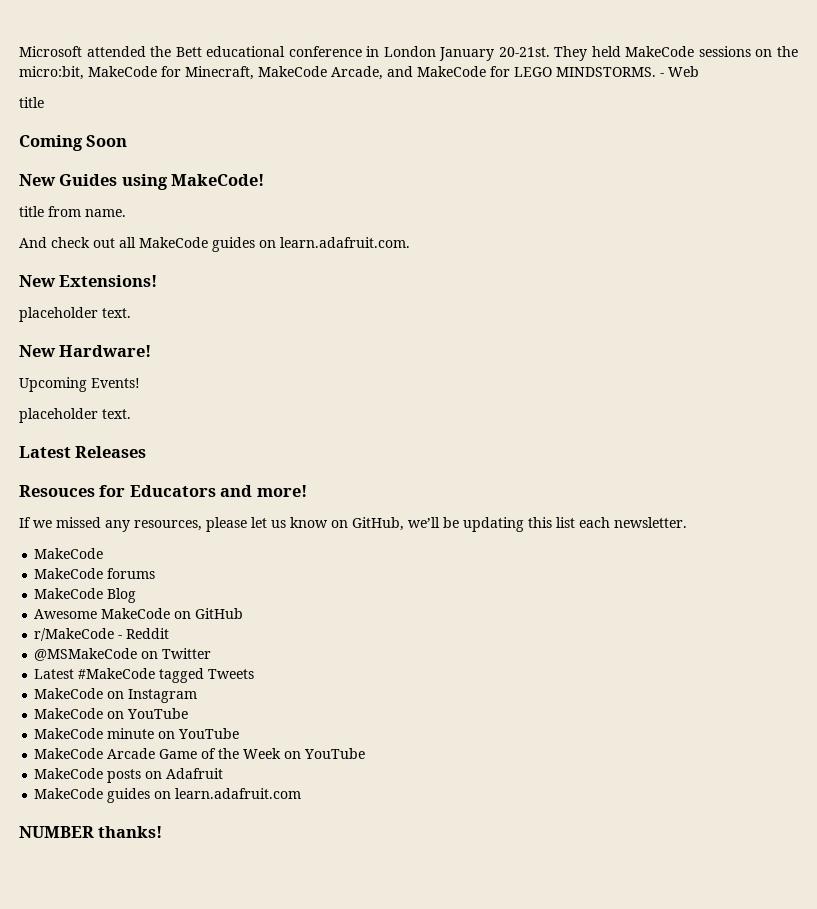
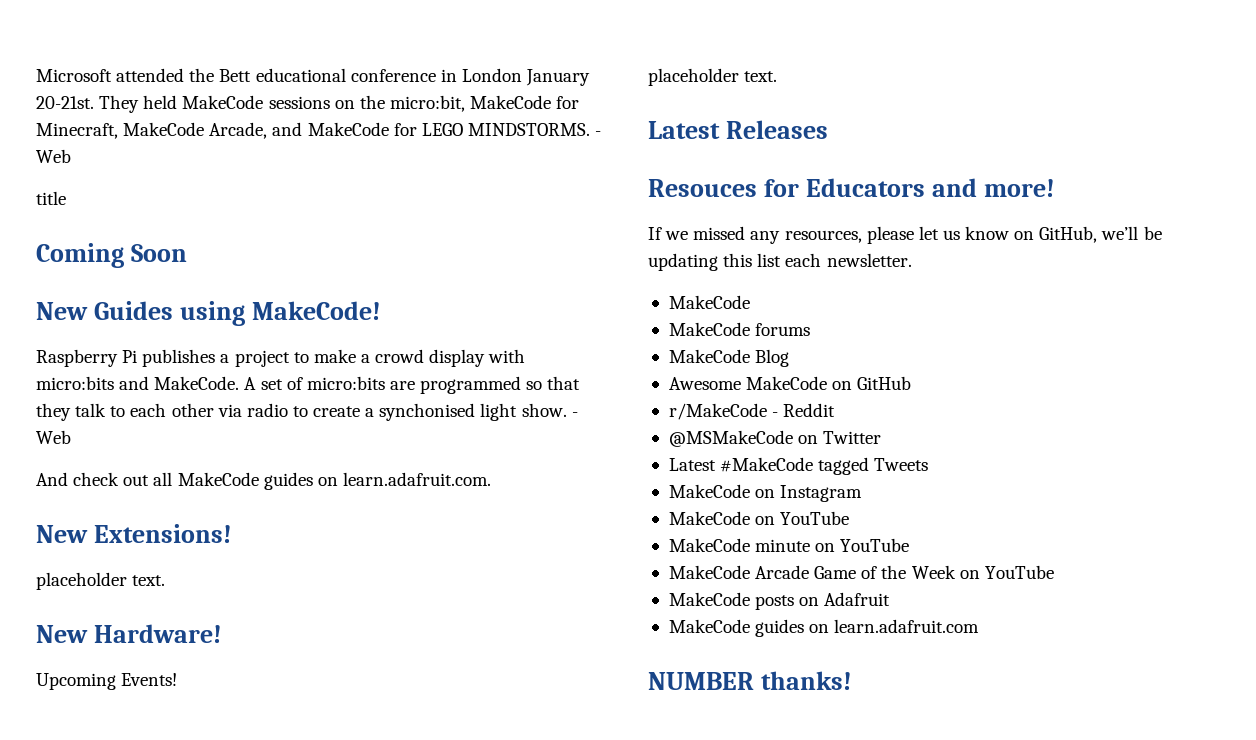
[19,206,126,217] title from name. -> [36,349,526,367] [36,376,581,394] [36,403,578,421] [36,430,71,444] Raspberry Pi publishes a project to make a crowd display with micro:bits and MakeCode. A set of micro:bits are programmed so that they talk to each other via radio to create a synchonised light show. - Web

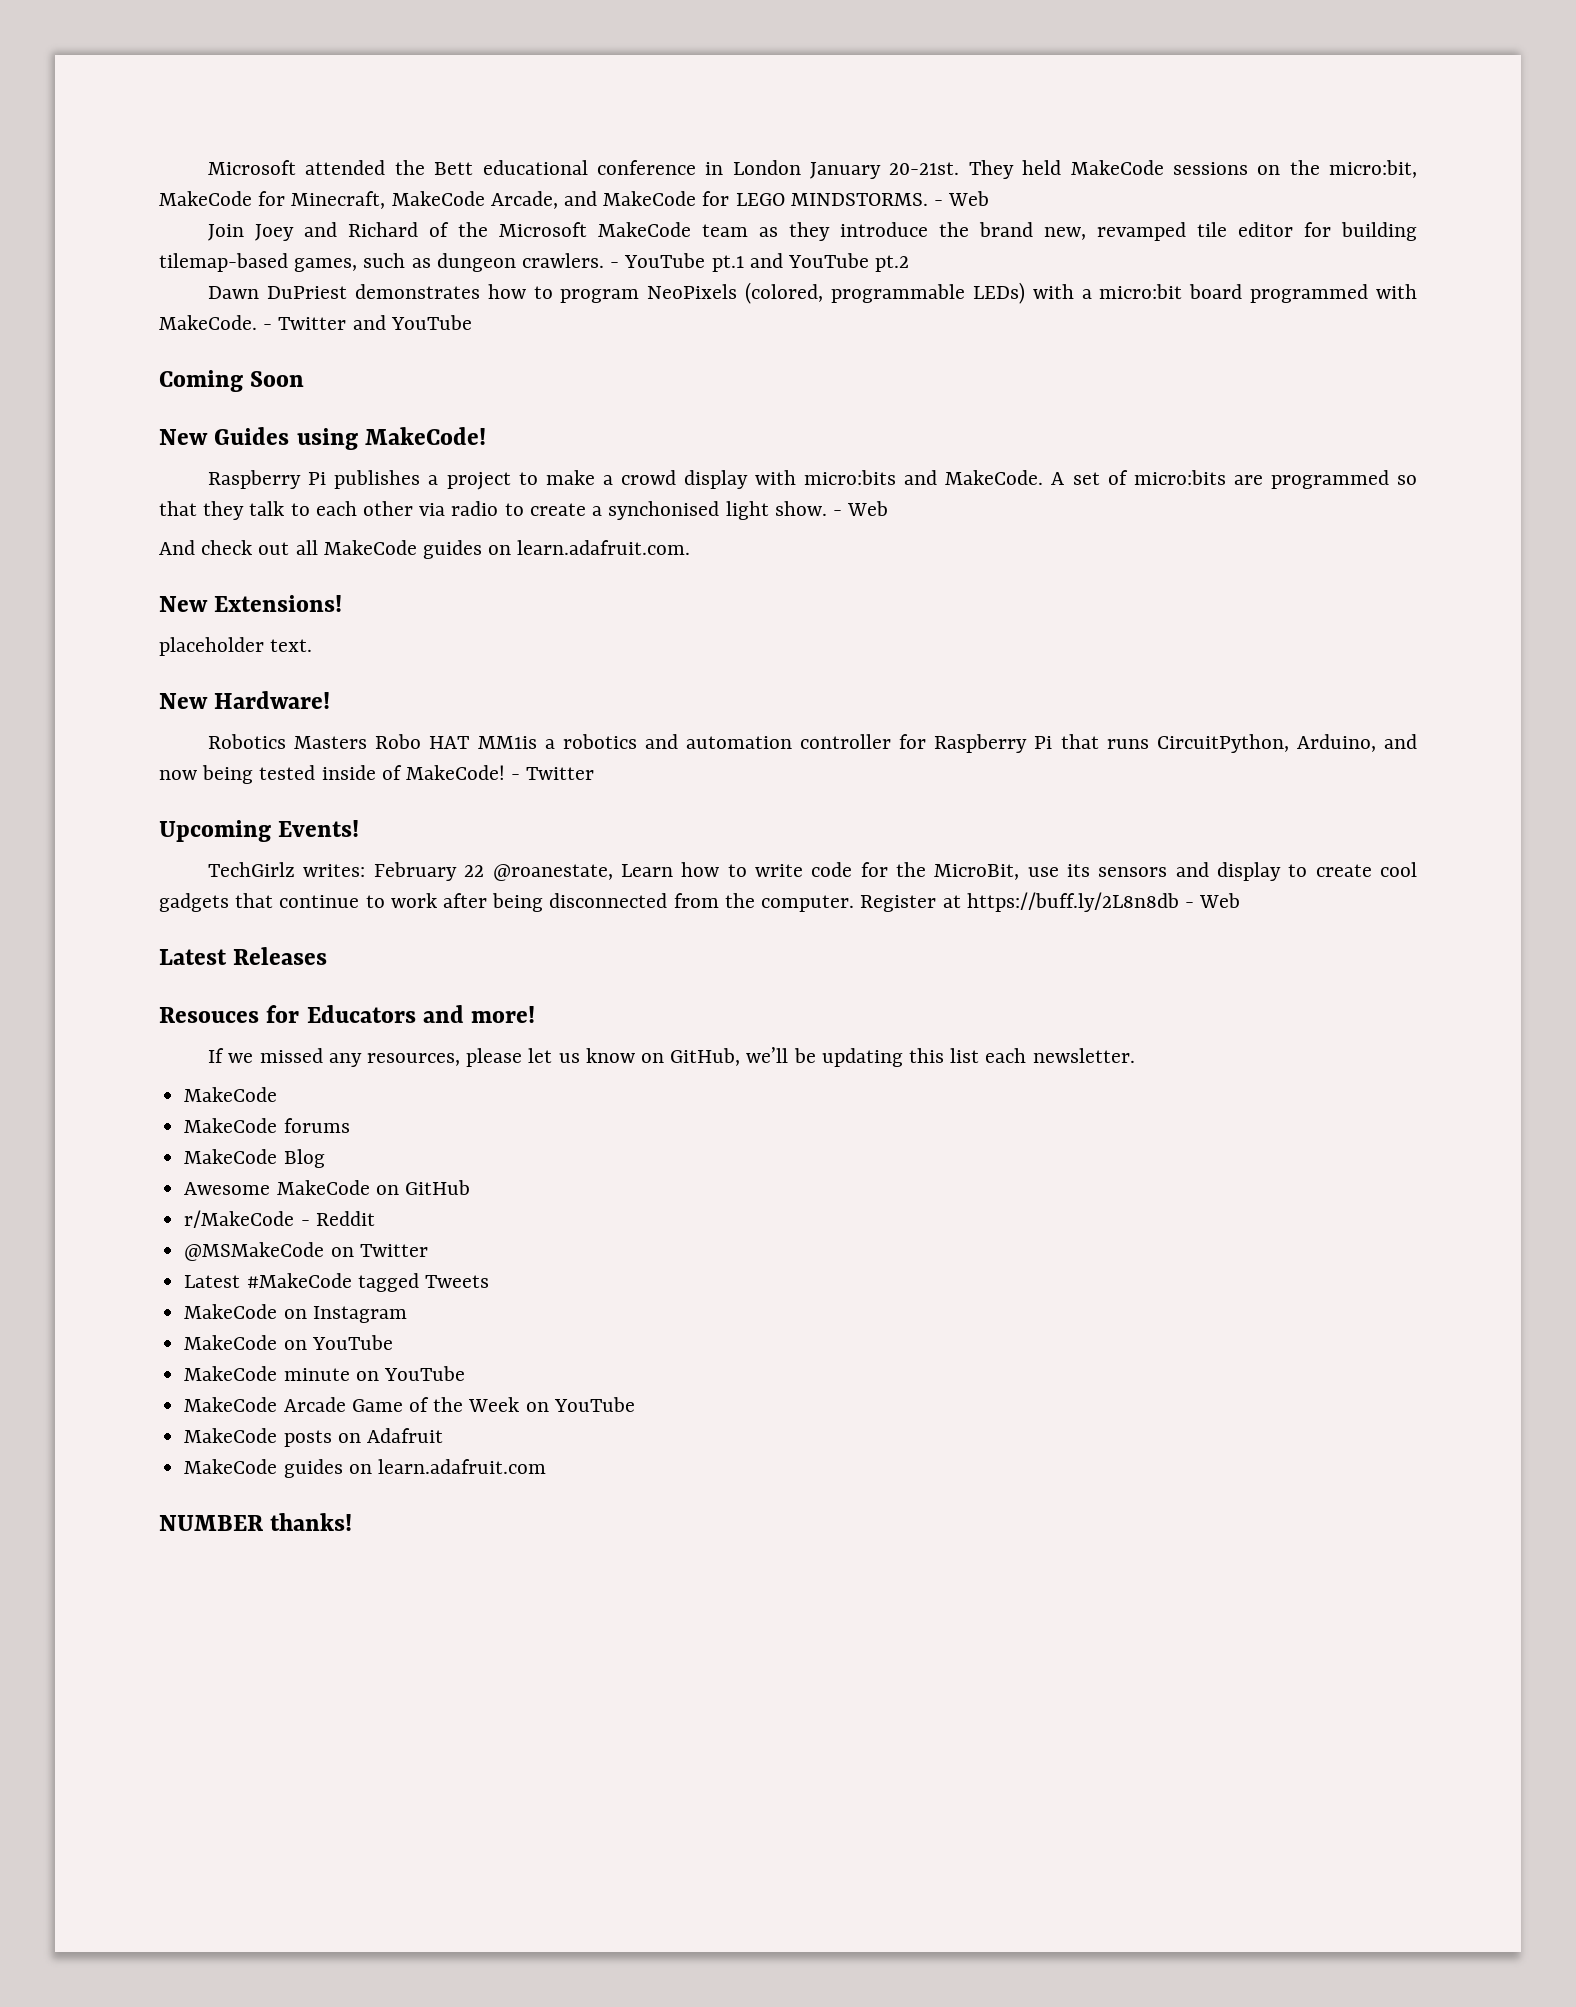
[36,191,66,205] title -> [208,222,1417,241] [159,253,910,272] [208,282,1417,304] [159,315,472,330] Join Joey and Richard of the Microsoft MakeCode team as they introduce the brand new, revamped tile editor for building tilemap-based games, such as dungeon crawlers. - YouTube pt.1 and YouTube pt.2 // Dawn DuPriest demonstrates how to program NeoPixels (colored, programmable LEDs) with a micro:bit board programmed with MakeCode. - Twitter and YouTube
[36,673,178,690] [648,68,778,86] Upcoming Events! // placeholder text. -> [208,734,1417,753] [159,765,595,784] [159,820,360,842] [208,862,1417,881] [159,892,1241,912] Robotics Masters Robo HAT MM1is a robotics and automation controller for Raspberry Pi that runs CircuitPython, Arduino, and now being tested inside of MakeCode! - Twitter // Upcoming Events! // TechGirlz writes: February 22 @roanestate, Learn how to write code for the MicroBit, use its sensors and display to create cool gadgets that continue to work after being disconnected from the computer. Register at https://buff.ly/2L8n8db - Web

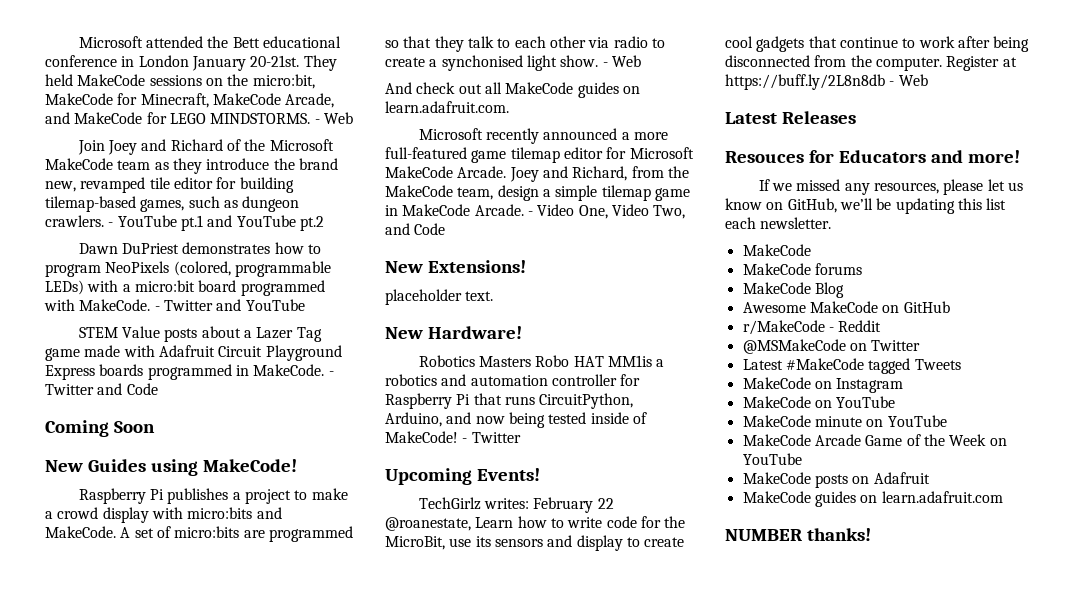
(472, 322) none -> [78,326,322,342] [45,345,342,361] [45,364,334,380] [45,383,158,395] // STEM Value posts about a Lazer Tag game made with Adafruit Circuit Playground Express boards programmed in MakeCode. - Twitter and Code
(691, 547) none -> [418,128,668,144] [385,147,694,163] [385,166,689,182] [385,185,690,201] [385,204,686,219] [385,223,446,235] // Microsoft recently announced a more full-featured game tilemap editor for Microsoft MakeCode Arcade. Joey and Richard, from the MakeCode team, design a simple tilemap game in MakeCode Arcade. - Video One, Video Two, and Code

